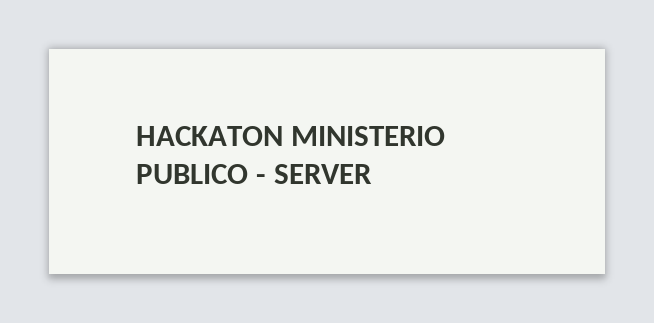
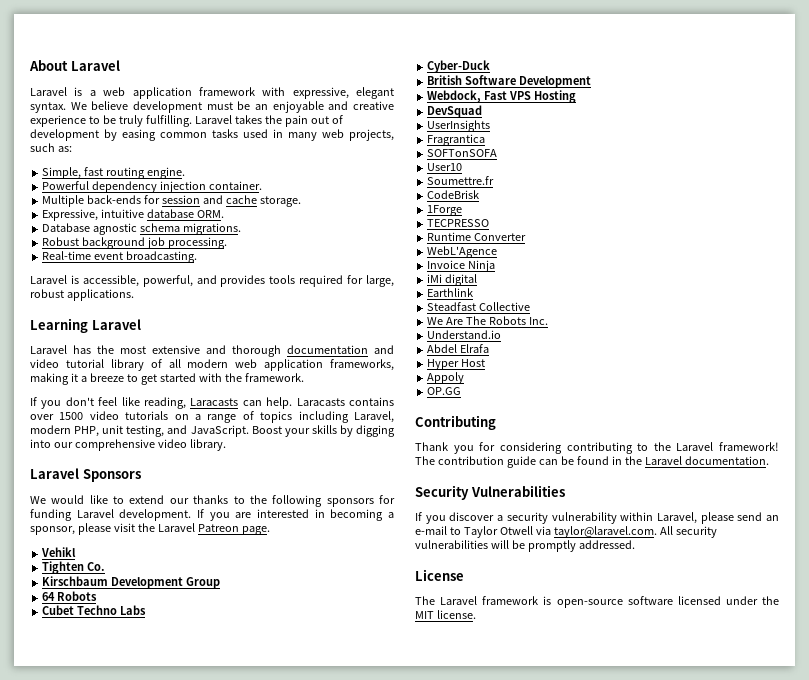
[136,126,446,146] [136,164,372,184] HACKATON MINISTERIO PUBLICO - SERVER -> [29,60,120,71] [30,87,394,99] [30,101,394,113] [30,115,343,127] [30,129,394,141] [30,143,72,152] [42,167,186,179] [42,181,263,193] [42,195,301,207] [42,209,225,221] [42,223,242,235] [42,237,228,249] [42,251,198,263] [30,275,395,287] [30,289,134,301] [30,318,141,333] [30,345,394,357] [30,359,394,371] [30,373,304,385] [30,397,394,409] [30,411,394,423] [30,425,395,437] [30,439,226,451] [30,468,141,482] [30,495,396,507] [30,509,394,521] [30,523,270,535] [41,547,77,557] [42,561,106,574] [42,576,221,589] [42,591,98,601] [42,605,147,615] [427,60,491,73] [427,75,592,88] [427,90,577,103] [427,105,483,118] [427,120,491,132] [427,134,486,146] [427,149,498,157] [427,163,463,171] [427,176,495,185] [427,190,480,199] [427,205,463,216] [427,219,490,227] [427,232,527,241] [427,246,498,258] [427,260,496,272] [427,274,478,286] [427,288,474,297] [427,302,531,311] [427,316,548,325] [427,330,502,339] [427,344,490,353] [427,359,486,370] [427,372,465,384] [427,387,462,395] [415,415,496,430] [415,442,779,454] [415,456,769,468] [415,485,565,500] [415,512,779,524] [415,526,717,538] [415,540,635,552] [415,569,464,581] [415,596,779,608] [415,610,476,619] About Laravel // Laravel is a web application framework with expressive, elegant syntax. We believe development must be an enjoyable and creative experience to be truly fulfilling. Laravel takes the pain out of development by easing common tasks used in many web projects, such as: // Simple, fast routing engine. // Powerful dependency injection container. // Multiple back-ends for session and cache storage. // Expressive, intuitive database ORM. // Database agnostic schema migrations. // Robust background job processing. // Real-time event broadcasting. // Laravel is accessible, powerful, and provides tools required for large, robust applications. // Learning Laravel // Laravel has the most extensive and thorough documentation and video tutorial library of all modern web application frameworks, making it a breeze to get started with the framework. // If you don't feel like reading, Laracasts can help. Laracasts contains over 1500 video tutorials on a range of topics including Laravel, modern PHP, unit testing, and JavaScript. Boost your skills by digging into our comprehensive video library. // Laravel Sponsors // We would like to extend our thanks to the following sponsors for funding Laravel development. If you are interested in becoming a sponsor, please visit the Laravel Patreon page. // Vehikl // Tighten Co. // Kirschbaum Development Group // 64 Robots // Cubet Techno Labs // Cyber-Duck // British Software Development // Webdock, Fast VPS Hosting // DevSquad // UserInsights // Fragrantica // SOFTonSOFA // User10 // Soumettre.fr // CodeBrisk // 1Forge // TECPRESSO // Runtime Converter // WebL'Agence // Invoice Ninja // iMi digital // Earthlink // Steadfast Collective // We Are The Robots Inc. // Understand.io // Abdel Elrafa // Hyper Host // Appoly // OP.GG // Contributing // Thank you for considering contributing to the Laravel framework! The contribution guide can be found in the Laravel documentation. // Security Vulnerabilities // If you discover a security vulnerability within Laravel, please send an e-mail to Taylor Otwell via taylor@laravel.com. All security vulnerabilities will be promptly addressed. // License // The Laravel framework is open-source software licensed under the MIT license.

